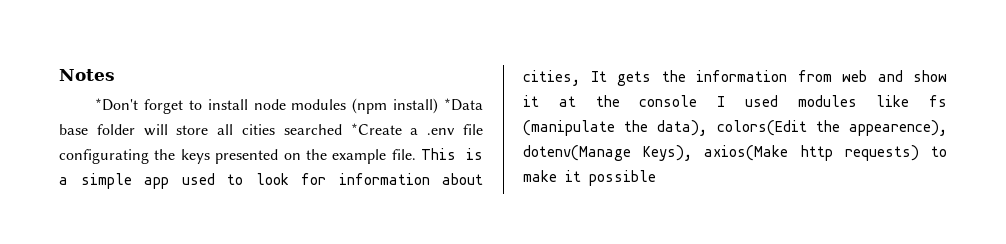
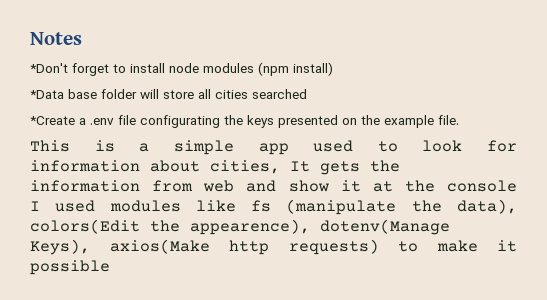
(439, 106) none -> (333, 69) //
(342, 129) none -> (307, 94) //
(416, 154) none -> (459, 120) //

